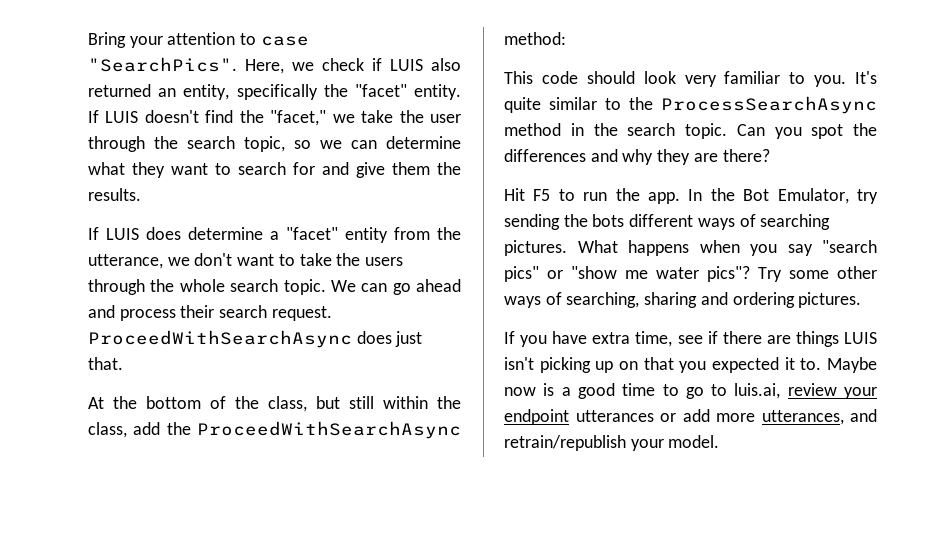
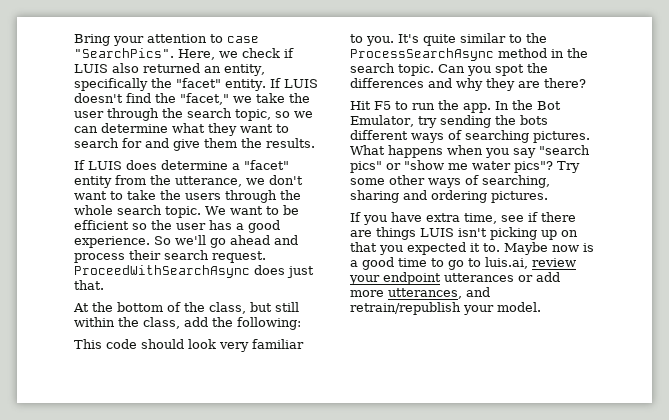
[361,283,388,292] can -> [229,205,299,215] [74,220,280,233] [74,235,206,248] want to be efficient so the user has a good experience. So we'll
[197,421,461,439] [504,32,566,45] ProceedWithSearchAsync method: -> [237,317,301,330] following:

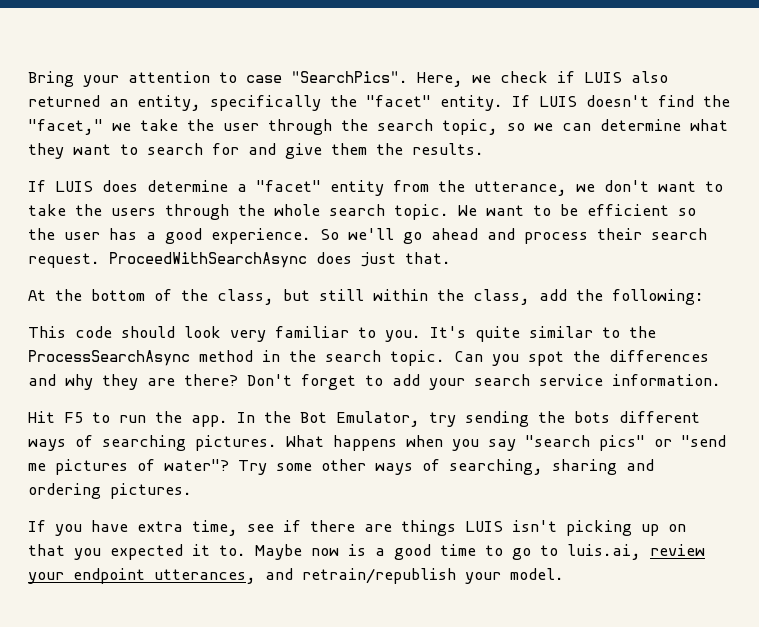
(586, 83) none -> [247,374,721,390] Don't forget to add your search service information.
[404,160,553,173] "show me water pics"? -> [681,435,726,447] [28,459,229,475] "send me pictures of water"?
[444,272,560,282] [350,290,384,297] utterances or add more -> (145, 576) none

